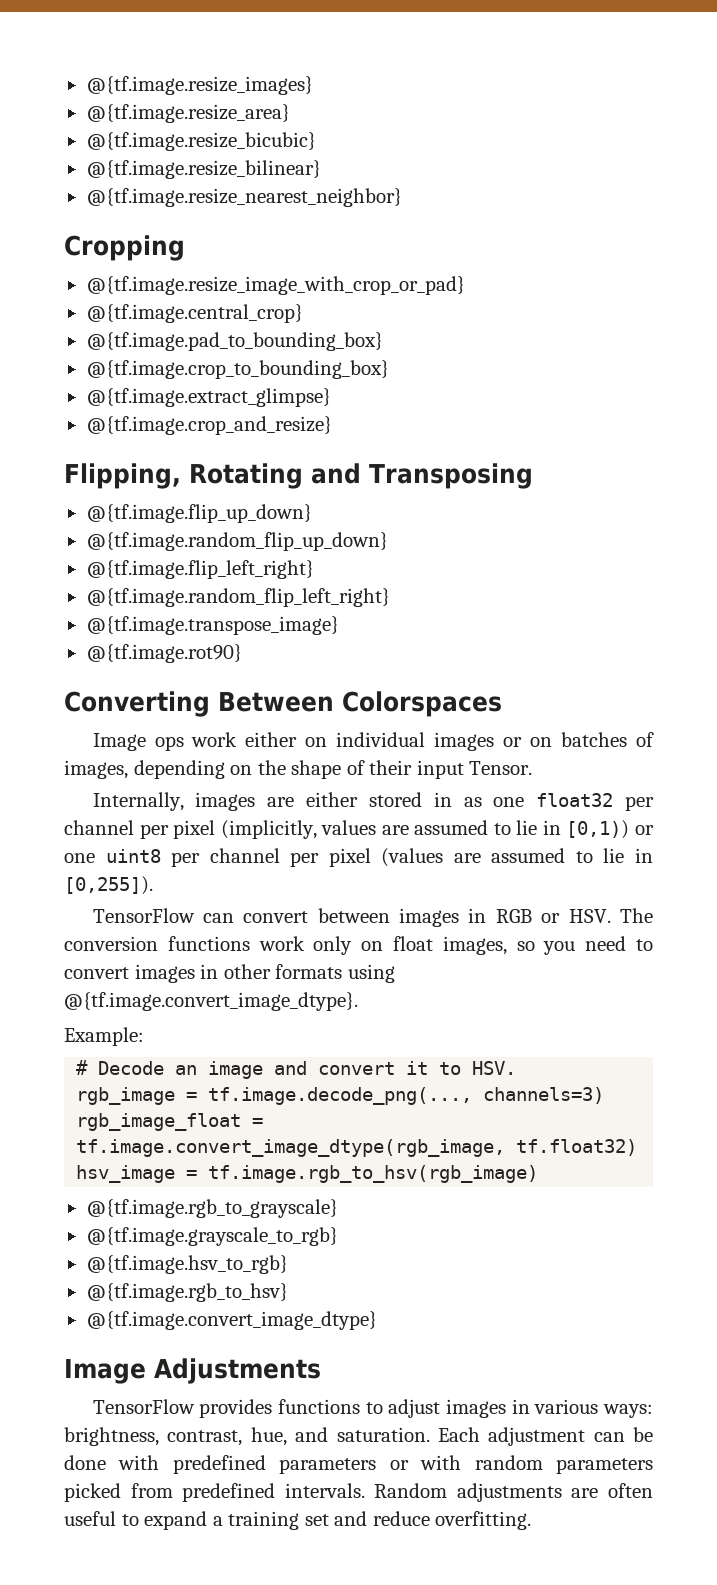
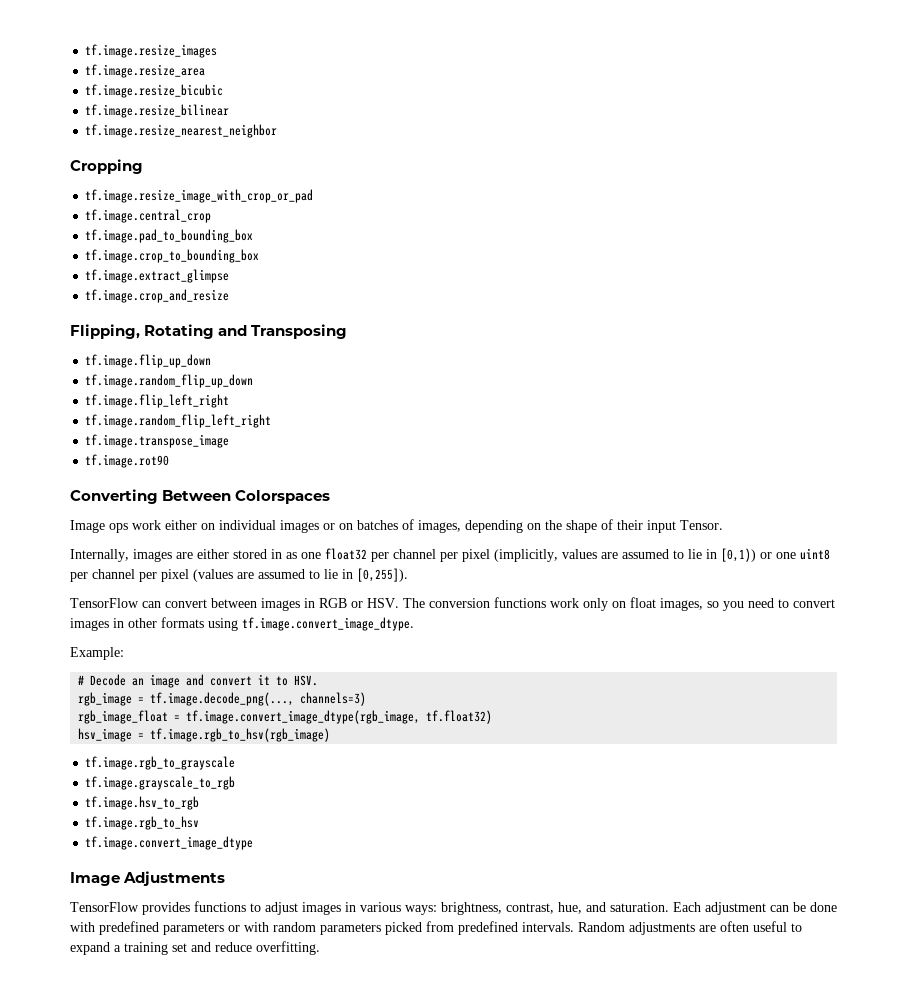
[86,76,313,95] [86,104,290,123] [86,132,316,151] [86,160,321,179] [86,188,402,207] [64,235,185,261] [86,276,465,295] [86,304,303,323] [86,332,383,351] [86,360,389,379] [86,388,331,407] [86,416,332,435] [64,463,533,489] [86,504,312,523] [86,532,388,551] [86,560,314,579] [86,588,390,607] [86,616,339,635] [86,644,242,663] @{tf.image.resize_images} // @{tf.image.resize_area} // @{tf.image.resize_bicubic} // @{tf.image.resize_bilinear} // @{tf.image.resize_nearest_neighbor} // Cropping // @{tf.image.resize_image_with_crop_or_pad} // @{tf.image.central_crop} // @{tf.image.pad_to_bounding_box} // @{tf.image.crop_to_bounding_box} // @{tf.image.extract_glimpse} // @{tf.image.crop_and_resize} // Flipping, Rotating and Transposing // @{tf.image.flip_up_down} // @{tf.image.random_flip_up_down} // @{tf.image.flip_left_right} // @{tf.image.random_flip_left_right} // @{tf.image.transpose_image} // @{tf.image.rot90} -> [85,44,218,58] [85,64,206,78] [85,84,224,98] [85,104,230,118] [85,124,278,138] [70,159,143,174] [85,189,314,203] [85,209,212,223] [85,229,254,243] [85,249,260,263] [85,269,230,283] [85,289,230,303] [70,324,348,339] [85,354,212,368] [85,374,254,388] [85,394,230,408] [85,414,272,428] [85,434,230,448] [85,454,170,468] tf.image.resize_images // tf.image.resize_area // tf.image.resize_bicubic // tf.image.resize_bilinear // tf.image.resize_nearest_neighbor // Cropping // tf.image.resize_image_with_crop_or_pad // tf.image.central_crop // tf.image.pad_to_bounding_box // tf.image.crop_to_bounding_box // tf.image.extract_glimpse // tf.image.crop_and_resize // Flipping, Rotating and Transposing // tf.image.flip_up_down // tf.image.random_flip_up_down // tf.image.flip_left_right // tf.image.random_flip_left_right // tf.image.transpose_image // tf.image.rot90
[64,992,358,1011] @{tf.image.convert_image_dtype}. -> [242,617,414,631] tf.image.convert_image_dtype.
[86,1199,338,1218] [86,1227,338,1246] [86,1255,288,1274] [86,1283,288,1302] [86,1311,377,1330] @{tf.image.rgb_to_grayscale} // @{tf.image.grayscale_to_rgb} // @{tf.image.hsv_to_rgb} // @{tf.image.rgb_to_hsv} // @{tf.image.convert_image_dtype} -> [85,756,236,770] [85,776,236,790] [85,796,200,810] [85,816,200,830] [85,836,254,850] tf.image.rgb_to_grayscale // tf.image.grayscale_to_rgb // tf.image.hsv_to_rgb // tf.image.rgb_to_hsv // tf.image.convert_image_dtype

